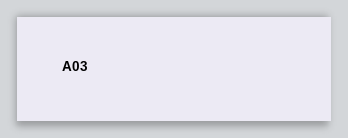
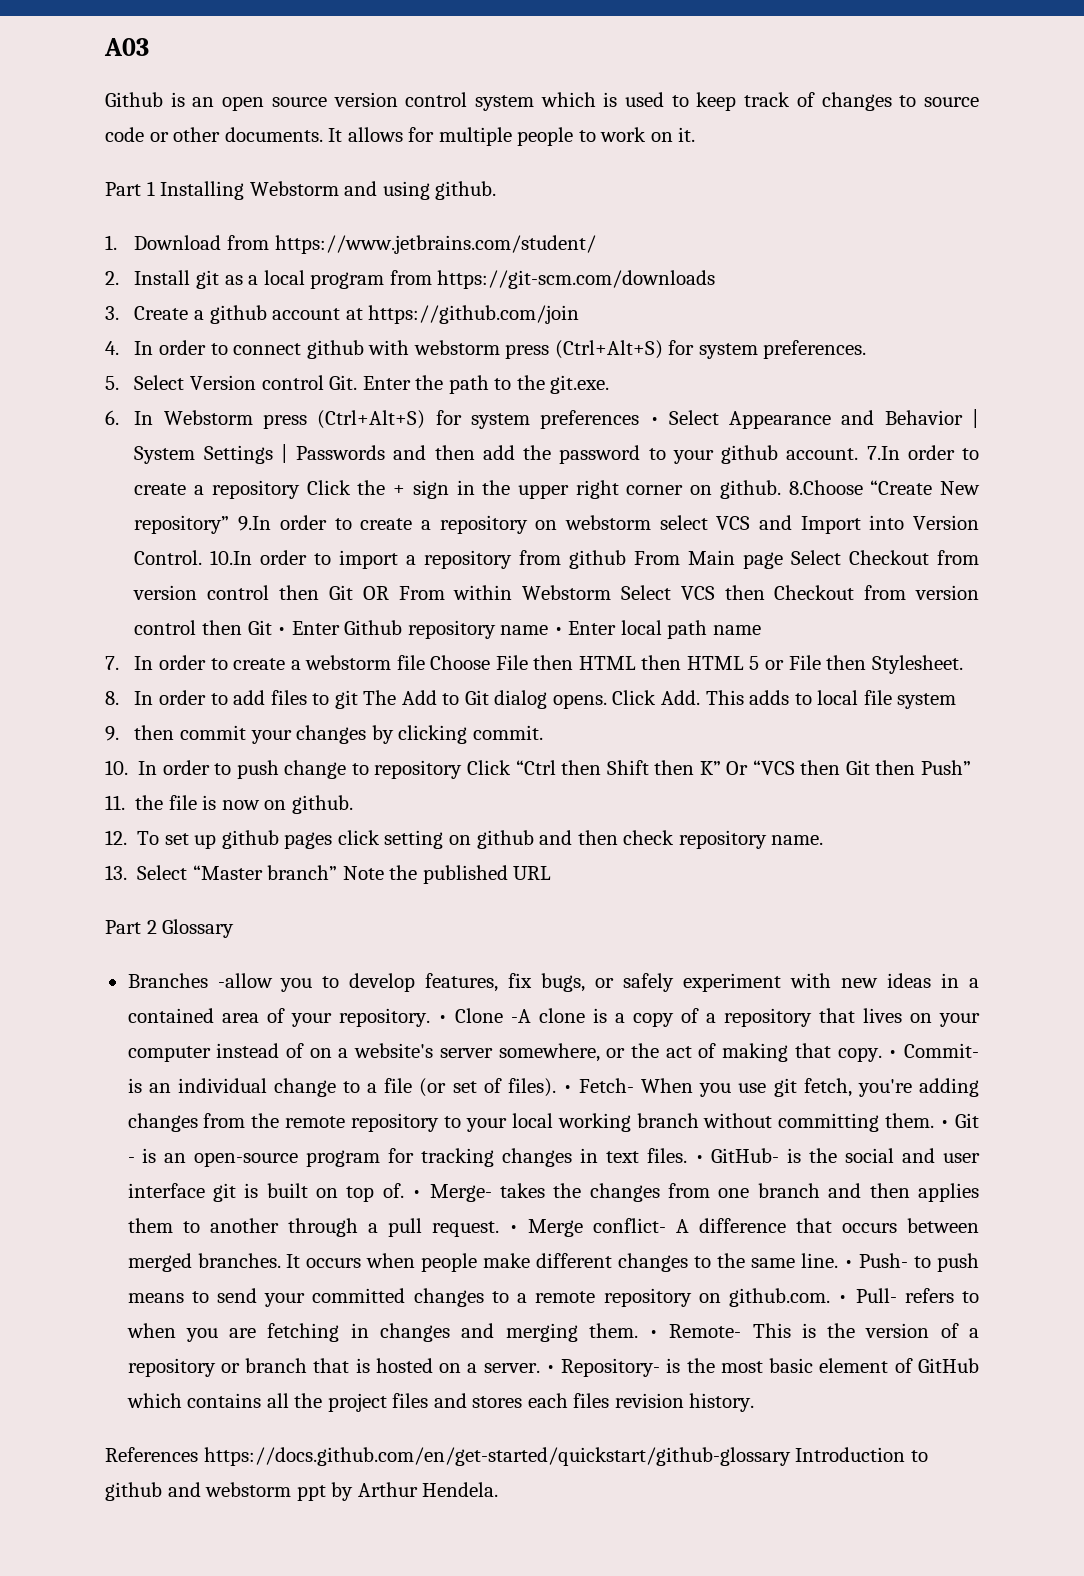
(88, 66) none -> [105,92,980,111] [105,127,696,146] [105,181,497,200] [105,235,596,254] [105,270,716,289] [105,305,580,324] [105,340,867,359] [105,375,610,394] [105,409,980,429] [134,444,979,464] [134,480,980,499] [134,515,980,534] [134,550,979,569] [133,585,979,600] [134,620,761,639] [105,655,963,674] [105,690,957,709] [105,725,543,744] [105,760,971,779] [105,795,353,814] [105,830,824,849] [105,865,552,884] [105,919,235,938] [127,973,980,992] [127,1008,980,1027] [127,1043,980,1062] [127,1078,980,1097] [127,1113,980,1132] [127,1148,980,1167] [127,1183,979,1202] [127,1218,979,1237] [127,1253,980,1272] [127,1288,980,1307] [126,1323,980,1342] [127,1358,979,1377] [126,1393,755,1412] [105,1447,928,1466] [105,1482,499,1501] // Github is an open source version control system which is used to keep track of changes to source code or other documents. It allows for multiple people to work on it. // Part 1 Installing Webstorm and using github. // 1. Download from https://www.jetbrains.com/student/ // 2. Install git as a local program from https://git-scm.com/downloads // 3. Create a github account at https://github.com/join // 4. In order to connect github with webstorm press (Ctrl+Alt+S) for system preferences. // 5. Select Version control Git. Enter the path to the git.exe. // 6. In Webstorm press (Ctrl+Alt+S) for system preferences • Select Appearance and Behavior | System Settings | Passwords and then add the password to your github account. 7.In order to create a repository Click the + sign in the upper right corner on github. 8.Choose “Create New repository” 9.In order to create a repository on webstorm select VCS and Import into Version Control. 10.In order to import a repository from github From Main page Select Checkout from version control then Git OR From within Webstorm Select VCS then Checkout from version control then Git • Enter Github repository name • Enter local path name // 7. In order to create a webstorm file Choose File then HTML then HTML 5 or File then Stylesheet. // 8. In order to add files to git The Add to Git dialog opens. Click Add. This adds to local file system // 9. then commit your changes by clicking commit. // 10. In order to push change to repository Click “Ctrl then Shift then K” Or “VCS then Git then Push” // 11. the file is now on github. // 12. To set up github pages click setting on github and then check repository name. // 13. Select “Master branch” Note the published URL // Part 2 Glossary // Branches -allow you to develop features, fix bugs, or safely experiment with new ideas in a contained area of your repository. • Clone -A clone is a copy of a repository that lives on your computer instead of on a website's server somewhere, or the act of making that copy. • Commit- is an individual change to a file (or set of files). • Fetch- When you use git fetch, you're adding changes from the remote repository to your local working branch without committing them. • Git - is an open-source program for tracking changes in text files. • GitHub- is the social and user interface git is built on top of. • Merge- takes the changes from one branch and then applies them to another through a pull request. • Merge conflict- A difference that occurs between merged branches. It occurs when people make different changes to the same line. • Push- to push means to send your committed changes to a remote repository on github.com. • Pull- refers to when you are fetching in changes and merging them. • Remote- This is the version of a repository or branch that is hosted on a server. • Repository- is the most basic element of GitHub which contains all the project files and stores each files revision history. // References https://docs.github.com/en/get-started/quickstart/github-glossary Introduction to github and webstorm ppt by Arthur Hendela.

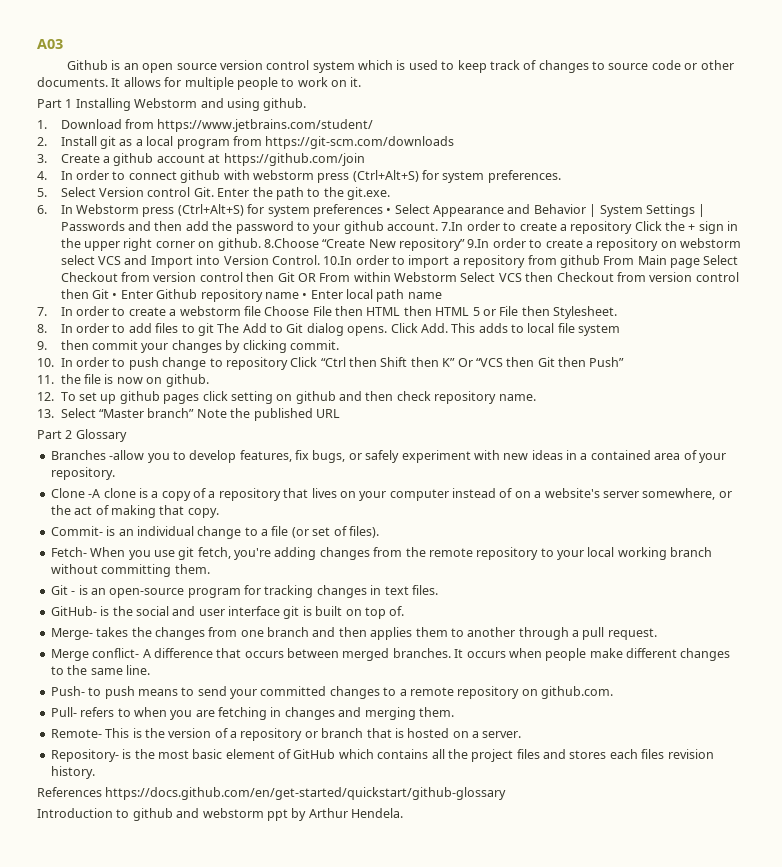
[437,1015,447,1023] • -> (115, 473) //
[888,1050,898,1058] • -> (219, 513) //
[562,1085,572,1093] • -> (379, 532) //
[940,1120,950,1128] • -> (210, 569) //
[694,1155,704,1163] • -> (438, 590) //
[412,1190,422,1198] • -> (405, 611) //
[508,1225,518,1233] • -> (657, 634) //
[844,1260,854,1268] • -> (150, 670) //
[838,1295,848,1303] • -> (613, 692) //
[649,1330,659,1338] • -> (454, 712) //
[545,1365,555,1373] • -> (522, 734) //
(791, 1456) none -> (507, 793) //

